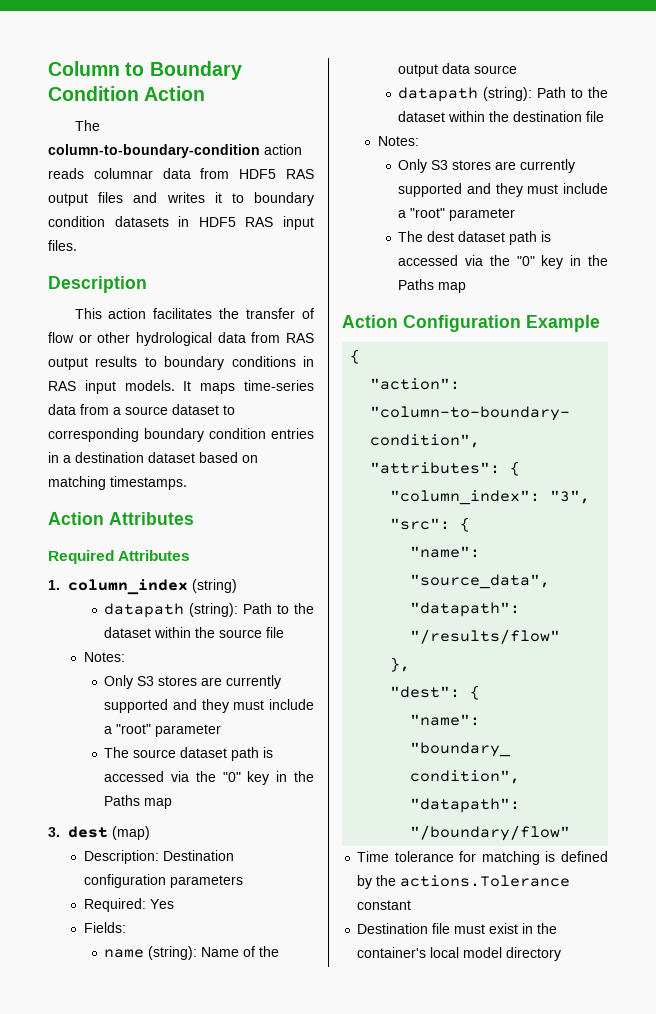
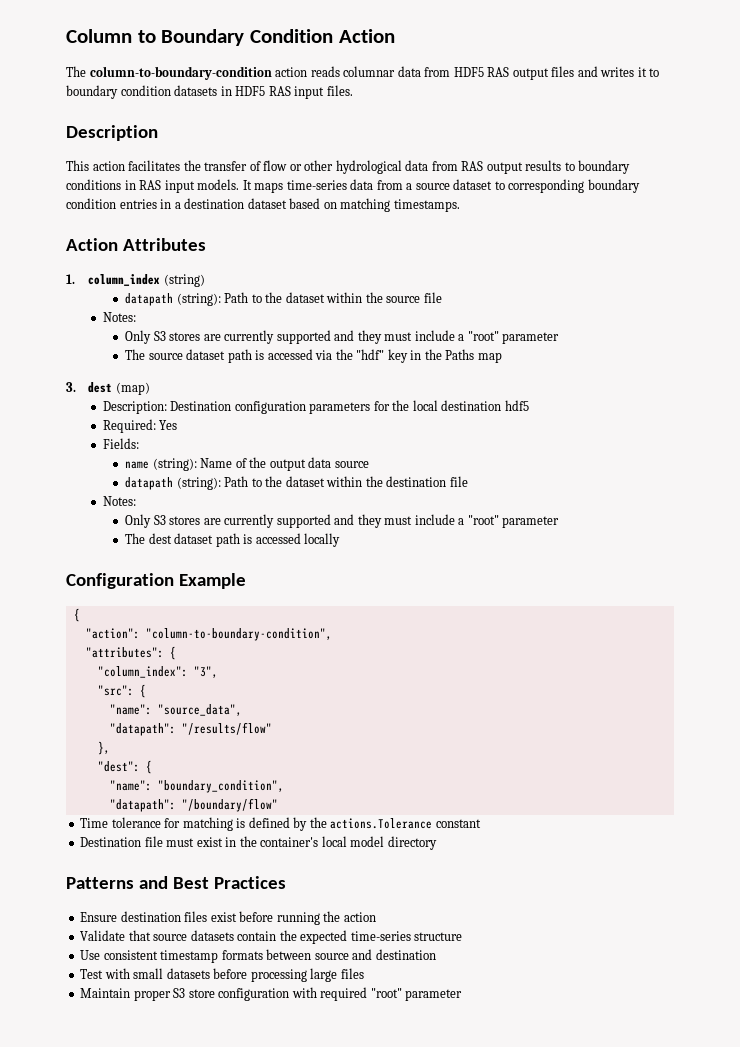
[48,550,191,564] // Required Attributes -> (206, 244) none
[222,772,241,782] "0" -> [356,349,385,360] "hdf"
(243, 881) none -> [373,400,529,411] for the local destination hdf5
[465,255,608,269] [398,279,467,293] [342,315,398,328] via the "0" key in the Paths map // Action -> [304,533,341,547] locally //
(562, 954) none -> [66,876,286,889] [80,911,376,925] [80,930,463,944] [80,949,436,963] [80,968,364,982] [80,987,463,1001] // Patterns and Best Practices // Ensure destination files exist before running the action // Validate that source datasets contain the expected time-series structure // Use consistent timestamp formats between source and destination // Test with small datasets before processing large files // Maintain proper S3 store configuration with required "root" parameter

